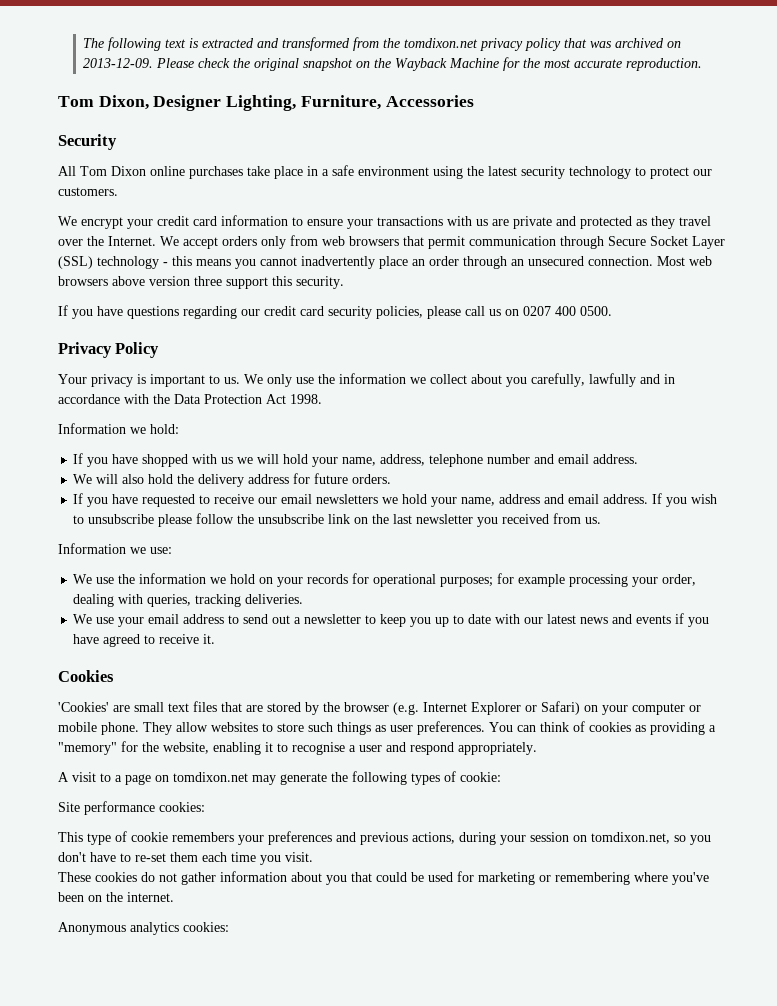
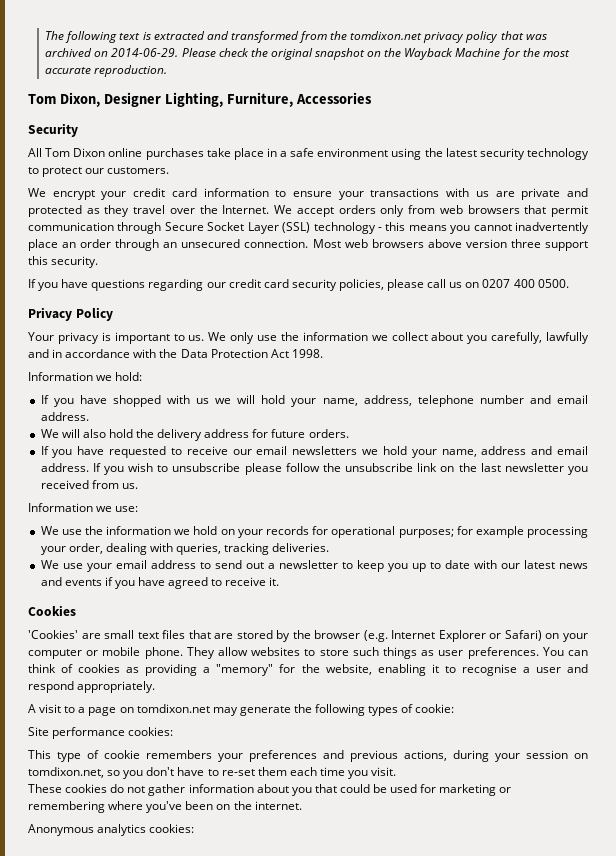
[83,58,154,68] 2013-12-09. -> [111,48,179,57] 2014-06-29.

